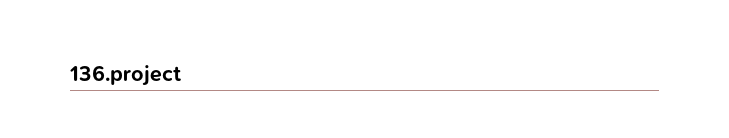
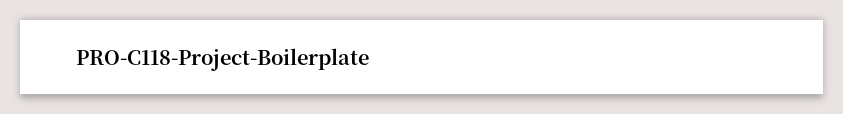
[69,65,181,86] 136.project -> [76,48,369,71] PRO-C118-Project-Boilerplate

